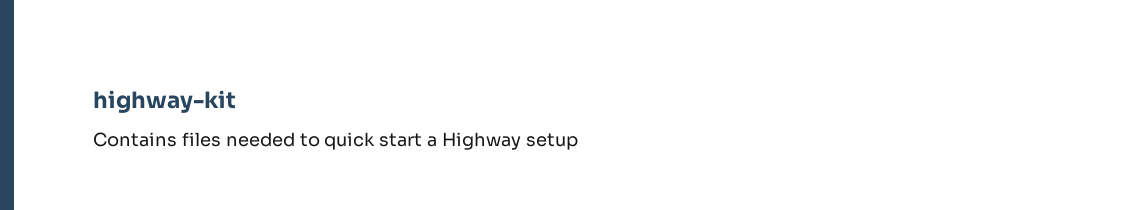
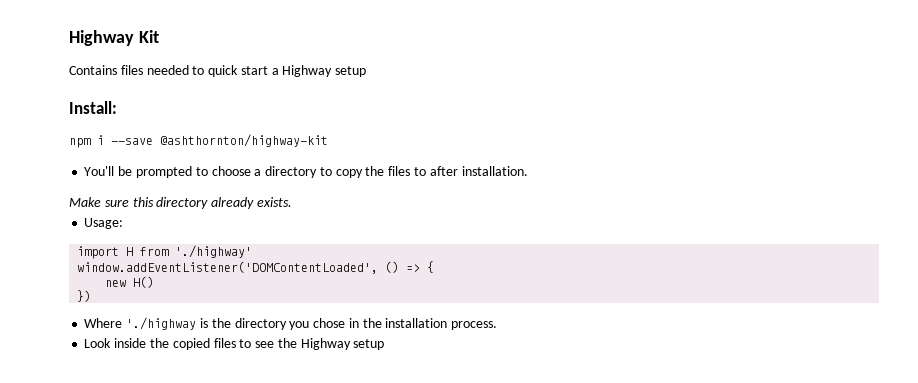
[93,90,236,113] highway-kit -> [69,30,159,46] Highway Kit
(578, 141) none -> [69,101,117,114] [69,134,328,148] [84,166,528,178] [69,197,292,209] [84,218,124,229] [77,245,253,259] [77,261,435,274] [105,276,155,288] [77,290,92,302] [84,317,498,330] [84,338,385,350] // Install: // npm i --save @ashthornton/highway-kit // You'll be prompted to choose a directory to copy the files to after installation. // Make sure this directory already exists. // Usage: // import H from './highway' // window.addEventListener('DOMContentLoaded', () => { // new H() // }) // Where './highway is the directory you chose in the installation process. // Look inside the copied files to see the Highway setup

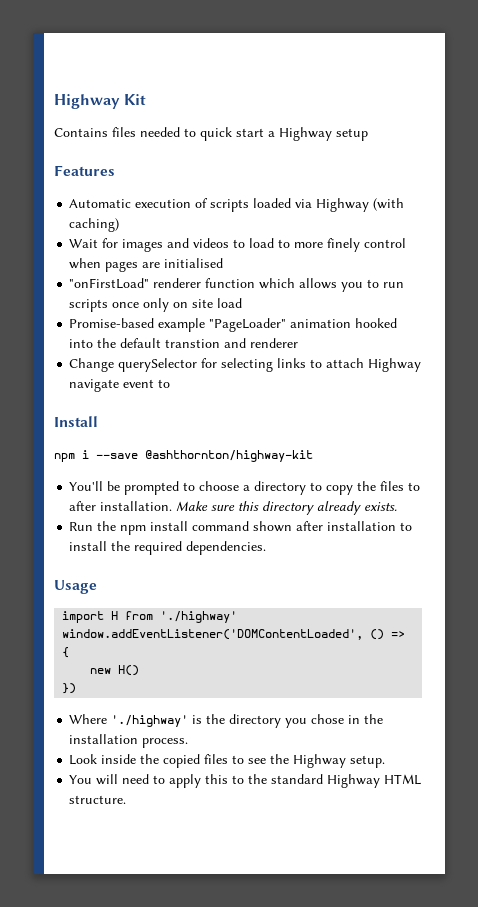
[69,101,117,114] Install: -> [54,165,115,176] [69,198,405,212] [69,218,120,232] [69,238,407,252] [69,258,224,272] [69,278,405,292] [69,298,243,312] [69,318,398,332] [69,338,299,348] [69,358,422,372] [69,379,171,392] [54,416,98,427] Features // Automatic execution of scripts loaded via Highway (with caching) // Wait for images and videos to load to more finely control when pages are initialised // "onFirstLoad" renderer function which allows you to run scripts once only on site load // Promise-based example "PageLoader" animation hooked into the default transtion and renderer // Change querySelector for selecting links to attach Highway navigate event to // Install
(528, 171) // -> (173, 506) none
[84,218,124,229] Usage: -> [69,521,413,535] [69,541,267,555] [54,580,97,594] Run the npm install command shown after installation to install the required dependencies. // Usage
[126,317,197,330] './highway -> [111,715,189,727] './highway'
[353,339,385,350] setup -> [350,755,386,768] [69,774,422,788] [69,795,127,804] setup. // You will need to apply this to the standard Highway HTML structure.

